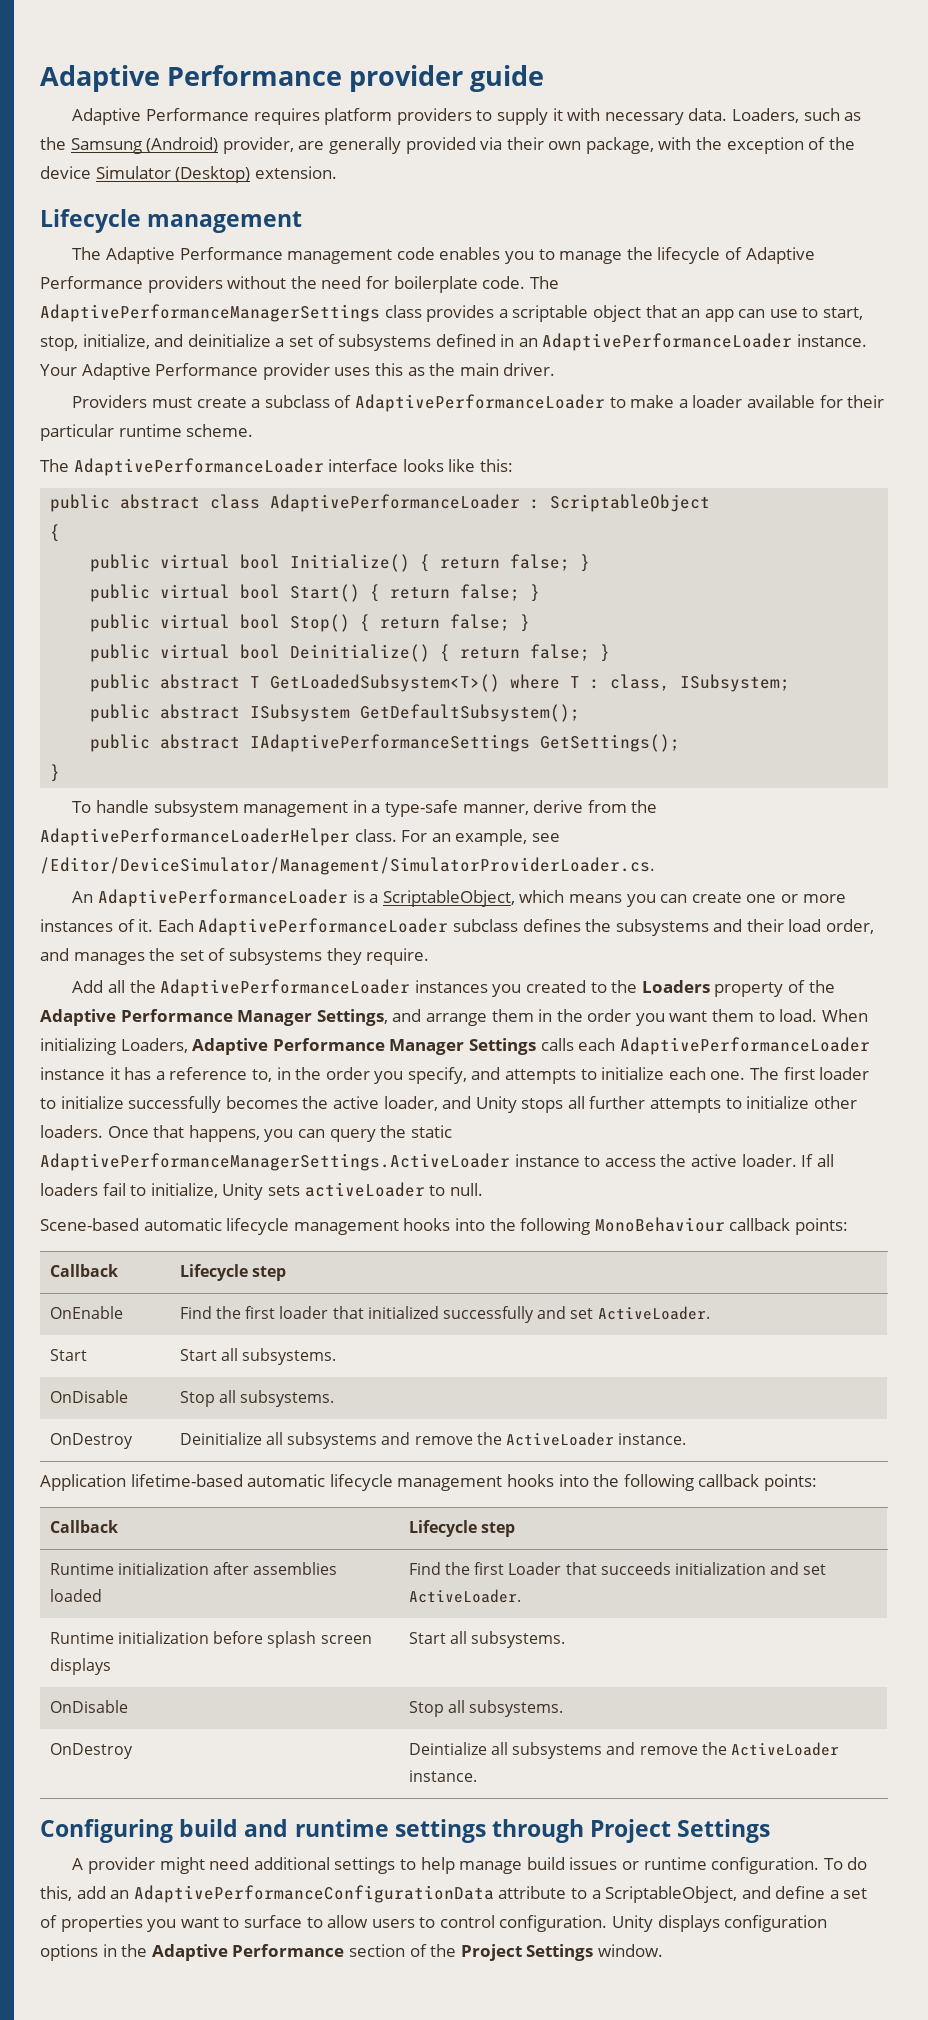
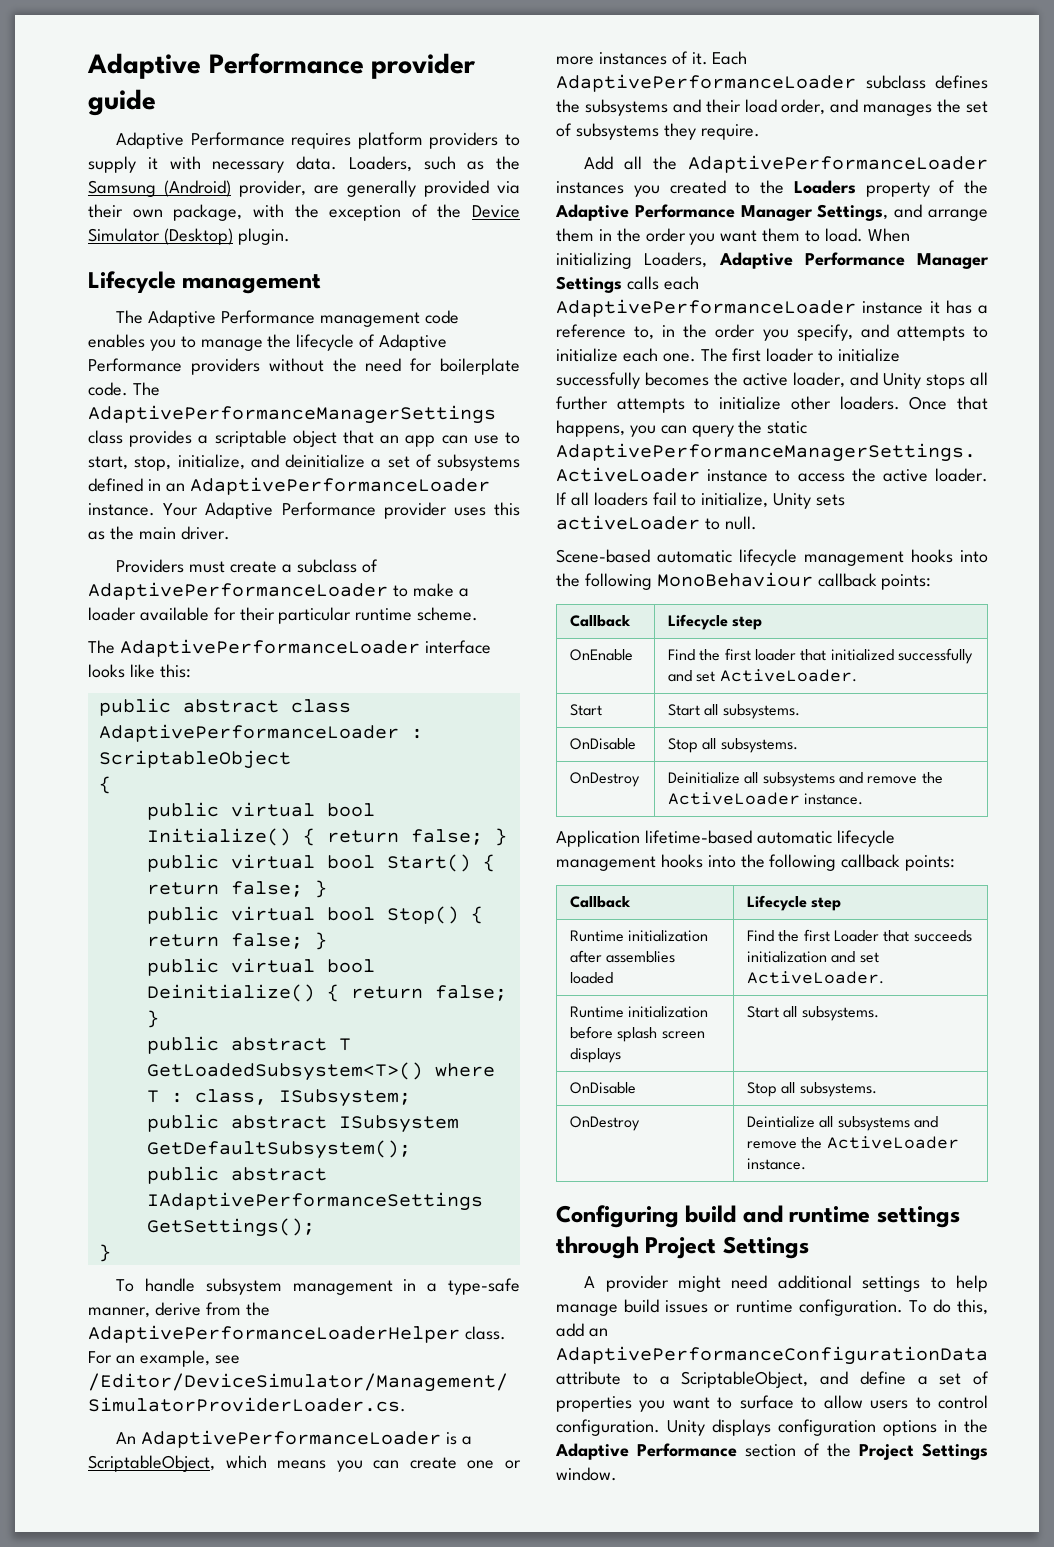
[40,166,91,179] device -> [472,205,520,218] Device
[254,166,337,179] extension. -> [237,228,290,245] plugin.

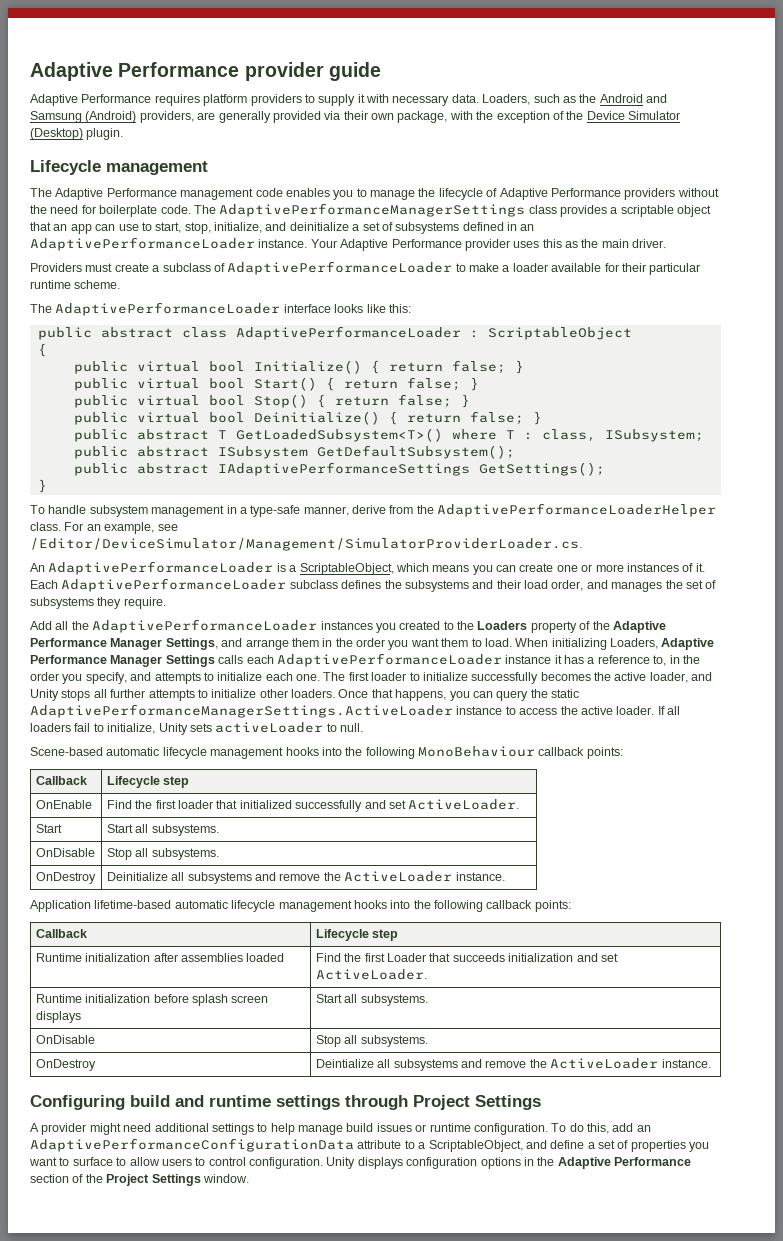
(520, 163) none -> [599,94,667,103] Android and
[239,180,306,197] provider, -> [139,111,194,123] providers,

